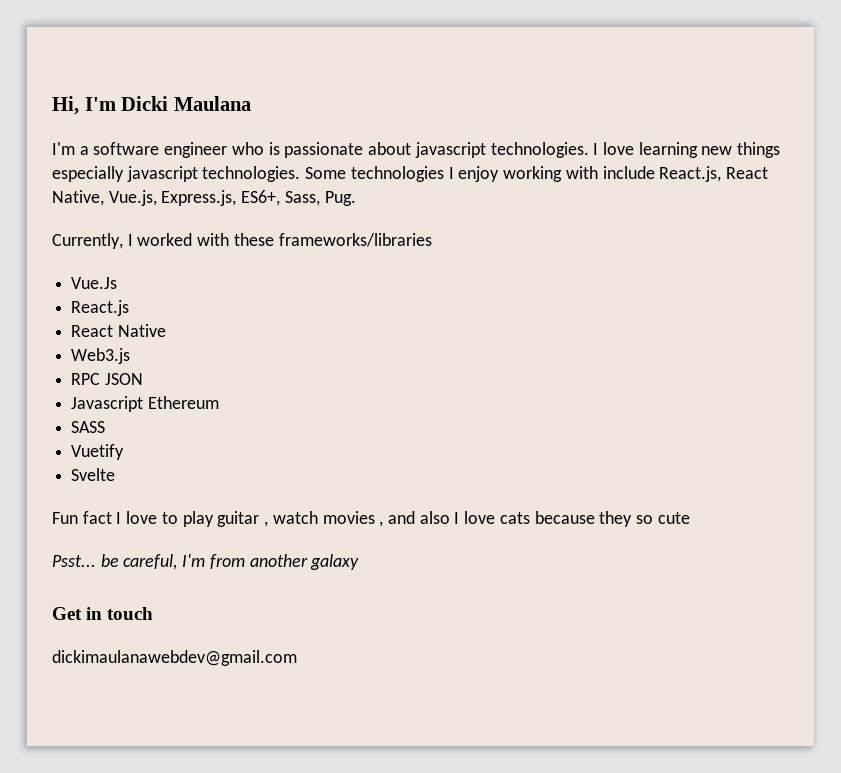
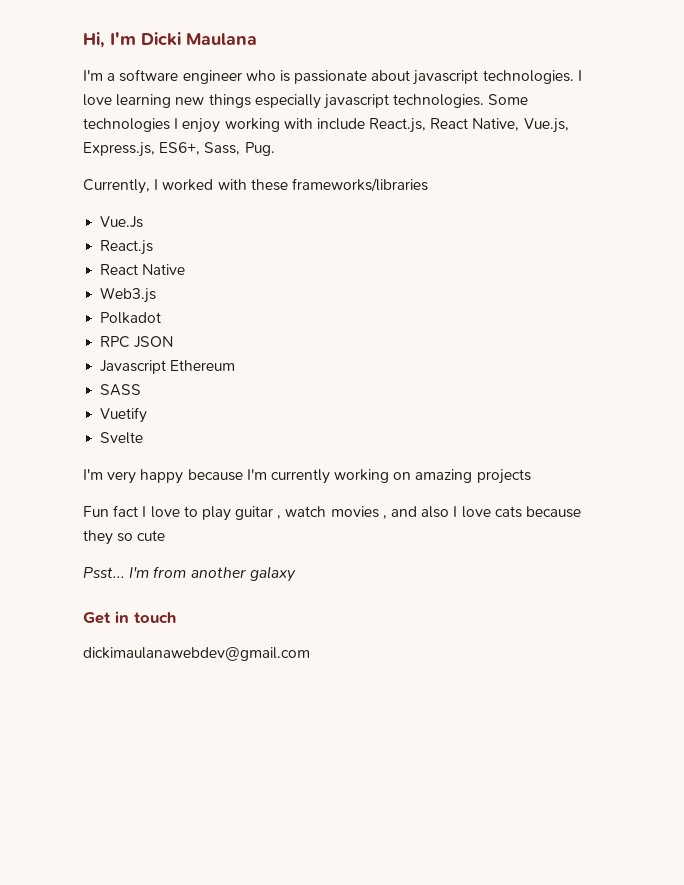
(131, 356) none -> [100,312,162,324] // Polkadot
(116, 474) none -> [83,469,531,484] // I'm very happy because I'm currently working on amazing projects
[100,554,178,570] be careful, -> (125, 572) none

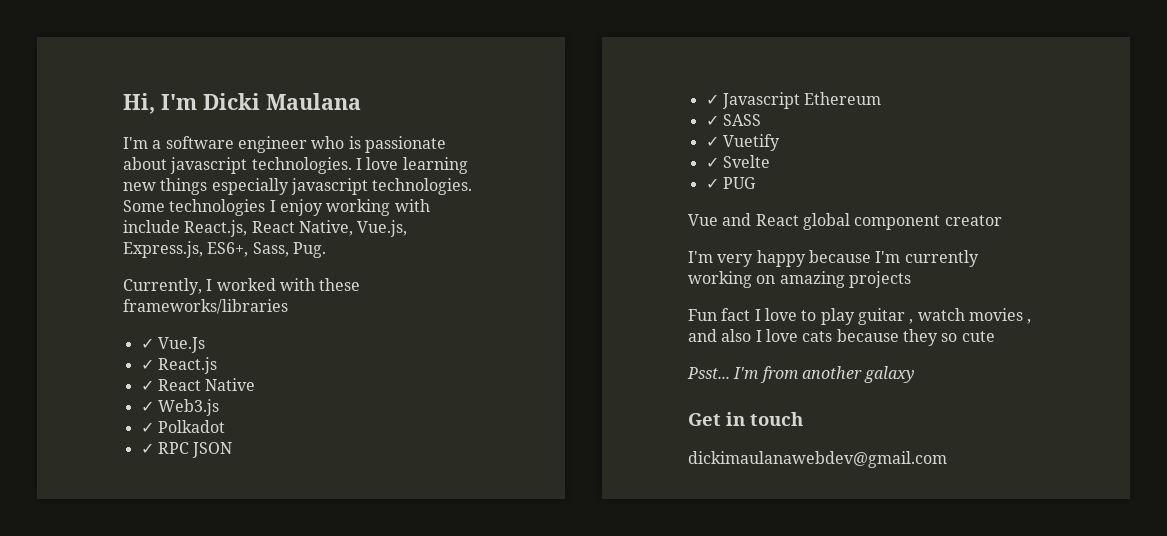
(428, 185) none -> [140,338,154,349] ✓
(144, 222) none -> [140,359,154,370] ✓
(154, 247) none -> [140,380,154,391] ✓
(186, 269) none -> [140,401,154,412] ✓
(157, 295) none -> [140,422,154,433] ✓
(162, 318) none -> [140,443,154,454] ✓
(174, 342) none -> [705,94,719,105] ✓
(236, 365) none -> [705,115,719,126] ✓
(142, 390) none -> [705,136,719,147] ✓
(148, 415) none -> [705,157,719,168] ✓
(144, 438) none -> [705,177,756,189] [688,213,1002,230] // ✓ PUG // Vue and React global component creator

